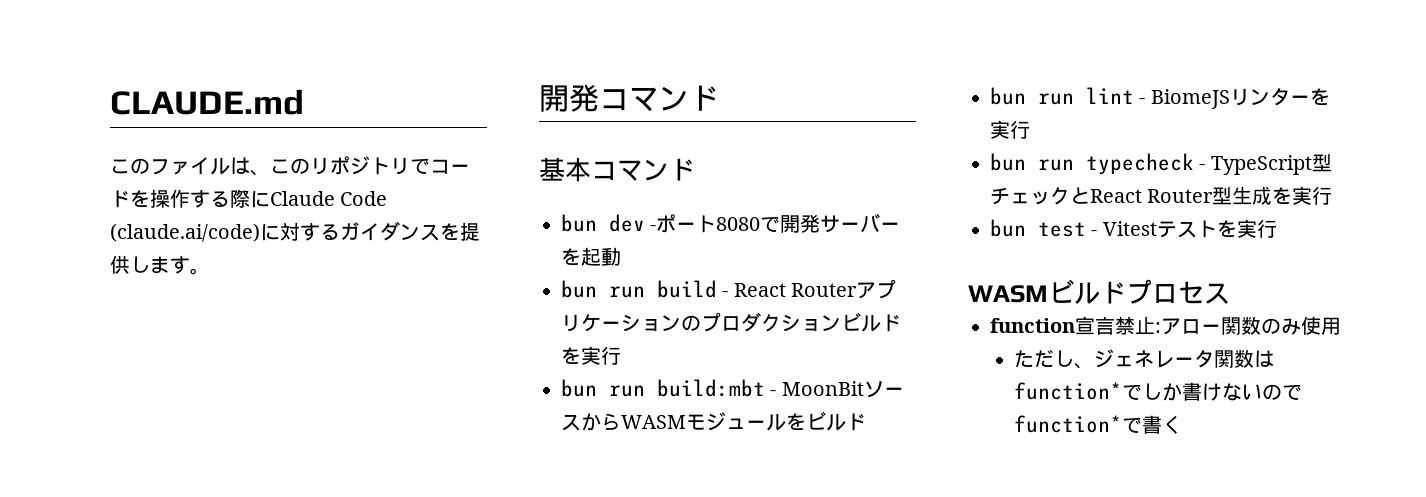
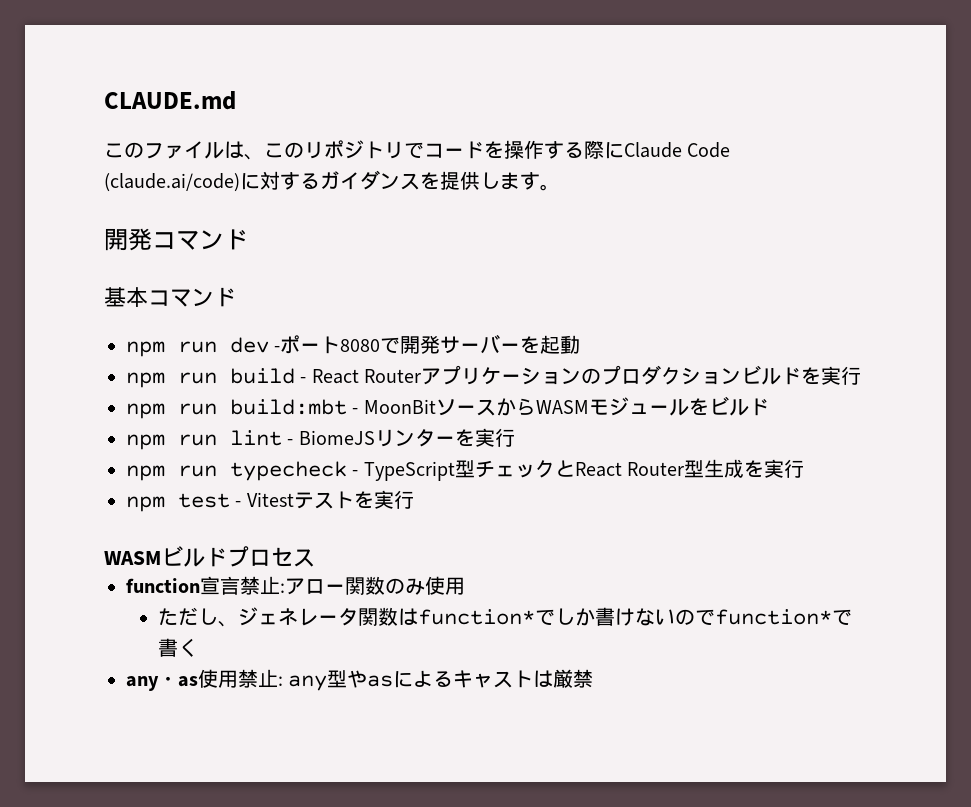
[561,214,597,232] bun -> [126,341,217,357] npm run
[561,280,597,298] bun -> [126,372,165,388] npm
[561,379,597,397] bun -> [126,403,165,419] npm
[990,87,1026,105] bun -> [126,434,165,450] npm
[990,153,1026,171] bun -> [126,465,165,481] npm
[990,219,1026,237] bun -> [126,496,165,512] npm
(1183, 424) none -> [126,669,594,691] // any・as使用禁止: any型やasによるキャストは厳禁

